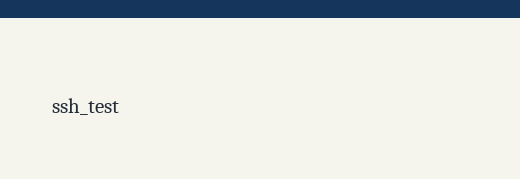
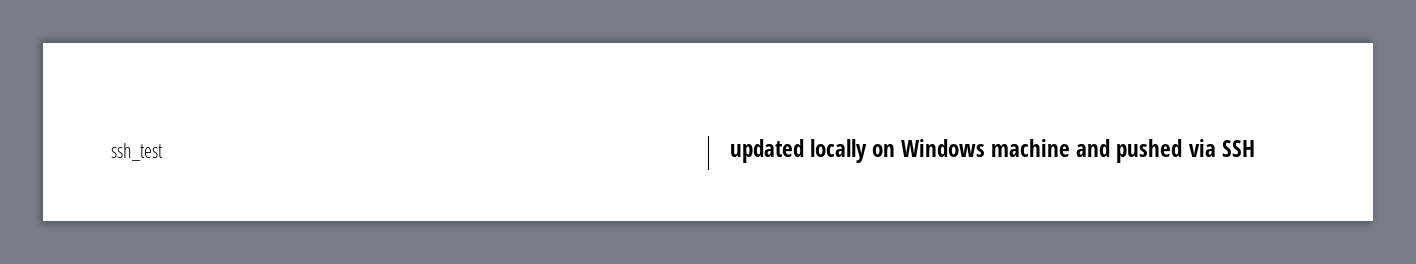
(119, 106) none -> [730,139,1255,163] // updated locally on Windows machine and pushed via SSH

